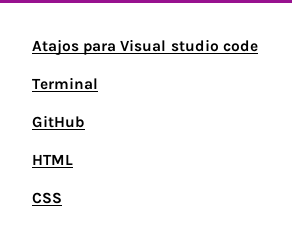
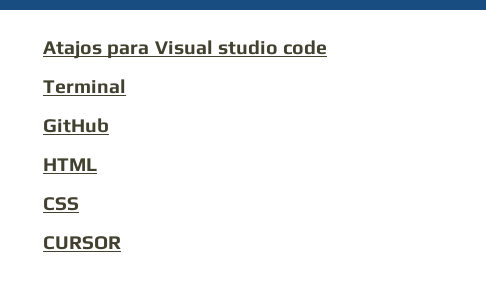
(62, 198) none -> [43,236,121,250] // CURSOR

